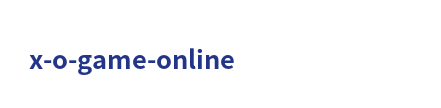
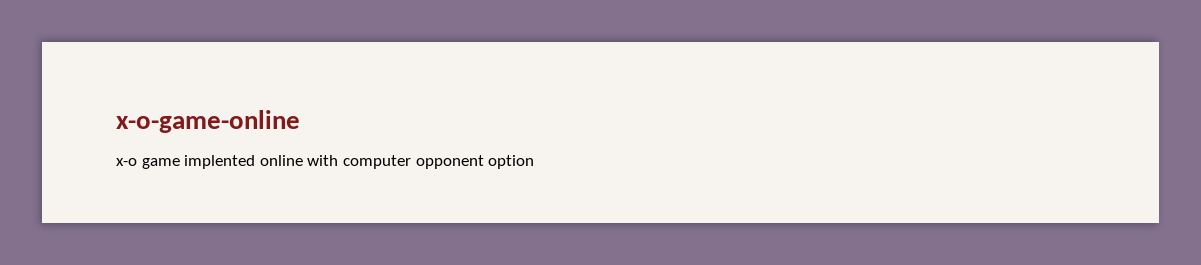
(235, 61) none -> [116,155,535,169] // x-o game implented online with computer opponent option

